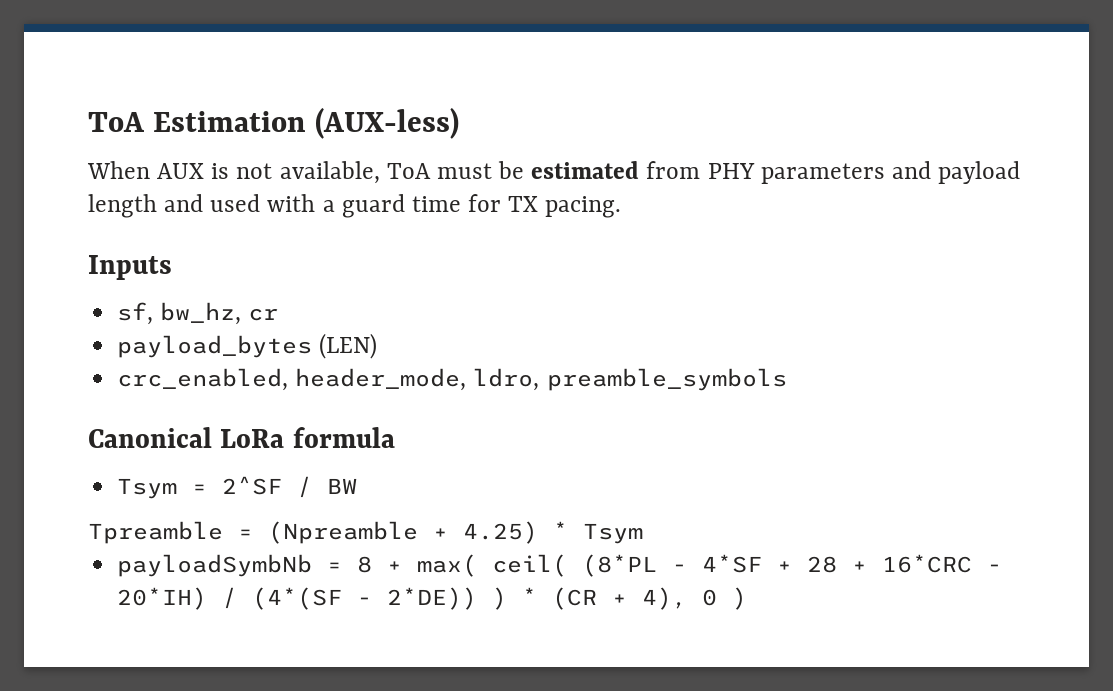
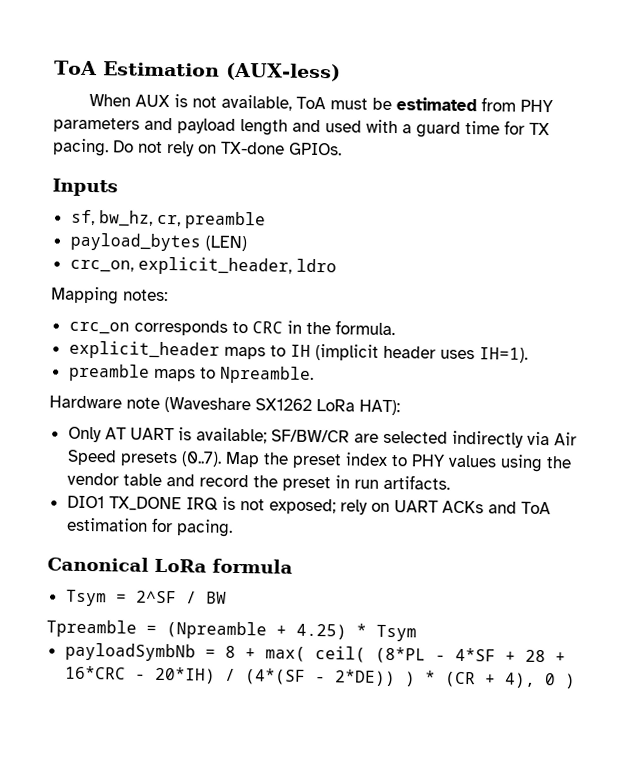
(622, 207) none -> [113,140,342,157] Do not rely on TX-done GPIOs.
[248,308,279,321] cr -> [156,211,266,230] cr, preamble
[117,368,787,391] crc_enabled, header_mode, ldro, preamble_symbols -> [69,256,337,276] [51,286,168,305] [68,319,395,336] [68,340,528,363] [68,363,314,384] [49,395,400,416] [67,426,577,448] [66,449,572,473] [66,472,450,492] [66,495,551,515] [66,517,233,537] crc_on, explicit_header, ldro // Mapping notes: // crc_on corresponds to CRC in the formula. // explicit_header maps to IH (implicit header uses IH=1). // preamble maps to Npreamble. // Hardware note (Waveshare SX1262 LoRa HAT): // Only AT UART is available; SF/BW/CR are selected indirectly via Air Speed presets (0..7). Map the preset index to PHY values using the vendor table and record the preset in run artifacts. // DIO1 TX_DONE IRQ is not exposed; rely on UART ACKs and ToA estimation for pacing.

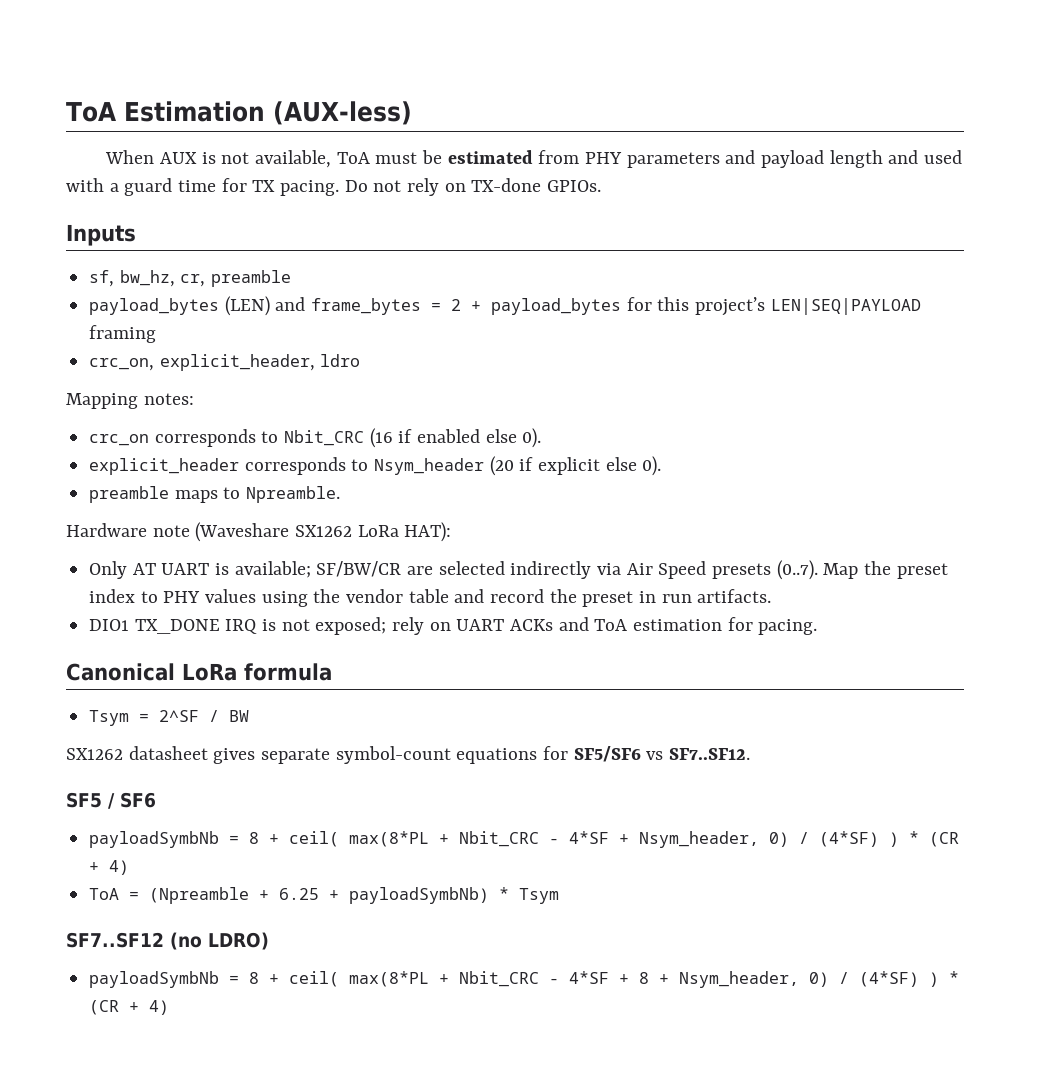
(247, 243) none -> [275,297,921,316] [89,325,157,343] and frame_bytes = 2 + payload_bytes for this project’s LEN|SEQ|PAYLOAD framing
[251,320,395,336] [68,340,528,363] CRC in the formula. // explicit_header maps to IH (implicit header uses IH=1). -> [284,428,542,448] [89,456,662,476] Nbit_CRC (16 if enabled else 0). // explicit_header corresponds to Nsym_header (20 if explicit else 0).
[46,619,417,642] [64,642,566,664] [64,665,576,689] Tpreamble = (Npreamble + 4.25) * Tsym // payloadSymbNb = 8 + max( ceil( (8*PL - 4*SF + 28 + 16*CRC - 20*IH) / (4*(SF - 2*DE)) ) * (CR + 4), 0 ) -> [66,746,751,764] [66,792,156,809] [89,831,960,848] [89,860,130,875] [89,887,560,904] [66,932,269,950] [89,971,960,988] [89,1000,170,1015] SX1262 datasheet gives separate symbol-count equations for SF5/SF6 vs SF7..SF12. // SF5 / SF6 // payloadSymbNb = 8 + ceil( max(8*PL + Nbit_CRC - 4*SF + Nsym_header, 0) / (4*SF) ) * (CR + 4) // ToA = (Npreamble + 6.25 + payloadSymbNb) * Tsym // SF7..SF12 (no LDRO) // payloadSymbNb = 8 + ceil( max(8*PL + Nbit_CRC - 4*SF + 8 + Nsym_header, 0) / (4*SF) ) * (CR + 4)

